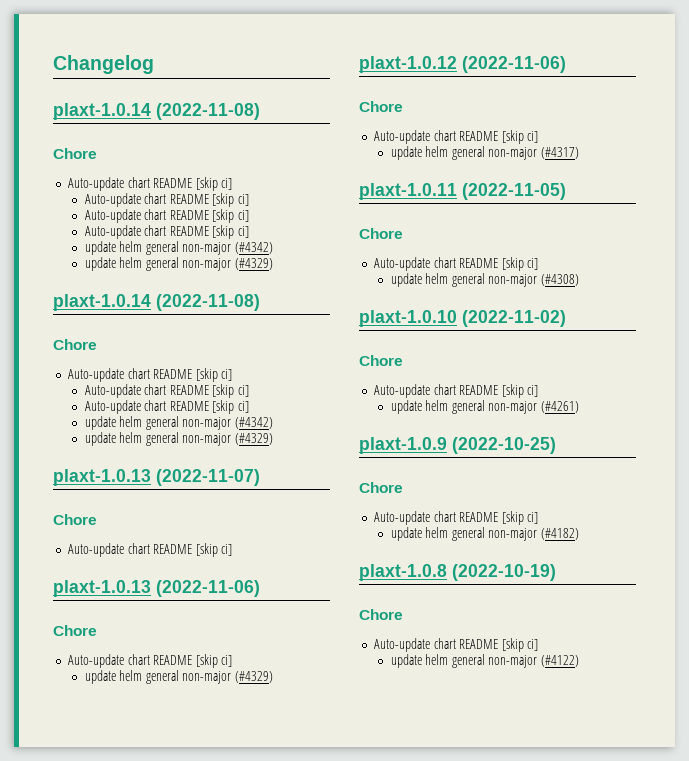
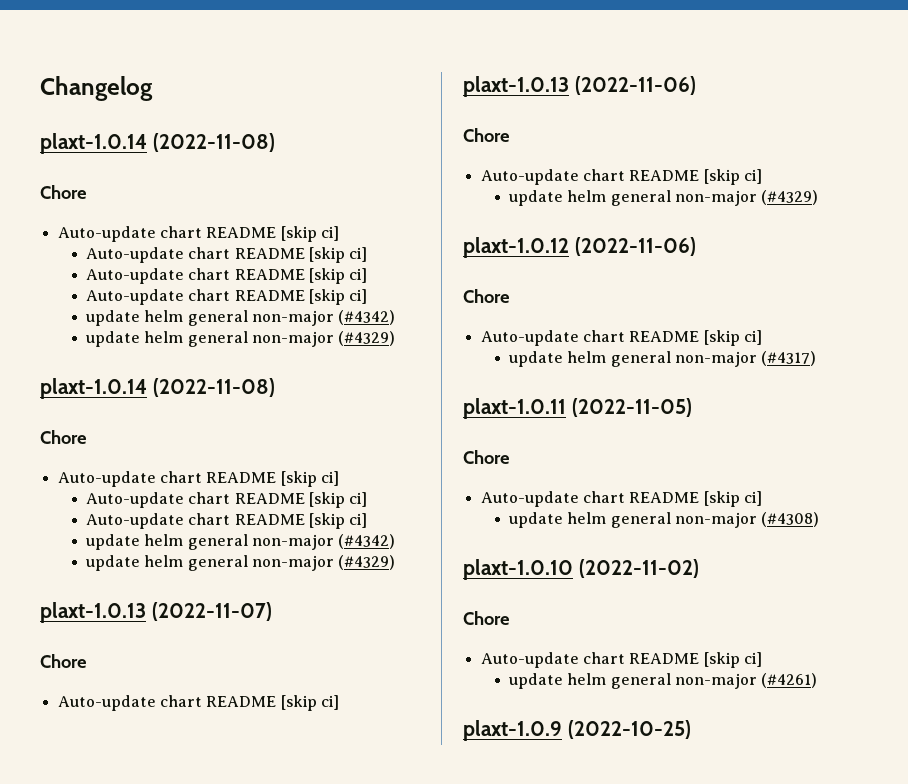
[359,482,403,493] [373,511,539,525] [390,527,580,541] [359,564,556,581] [359,609,403,620] [373,638,539,652] [390,654,580,668] // Chore // Auto-update chart README [skip ci] // update helm general non-major (#4182) // plaxt-1.0.8 (2022-10-19) // Chore // Auto-update chart README [skip ci] // update helm general non-major (#4122) -> (691, 729) none

